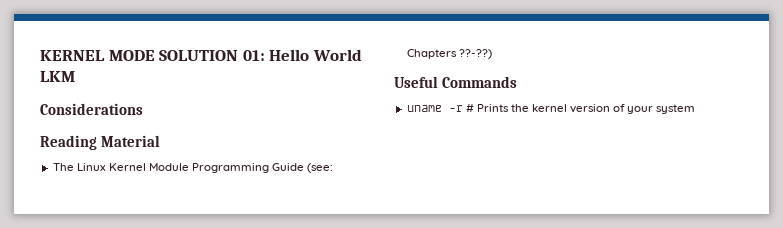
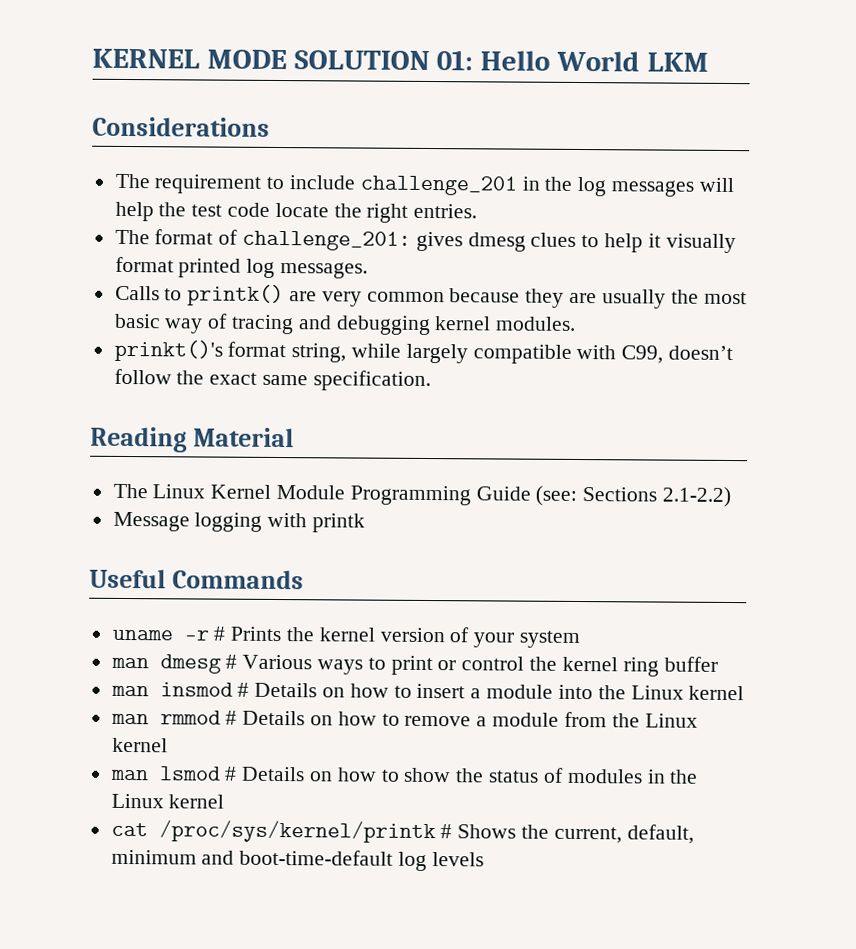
(143, 109) none -> [114,173,734,197] [114,201,478,223] [114,229,736,254] [114,256,369,279] [114,284,747,309] [113,313,577,336] [113,339,734,364] [113,368,431,392] // The requirement to include challenge_201 in the log messages will help the test code locate the right entries. // The format of challenge_201: gives dmesg clues to help it visually format printed log messages. // Calls to printk() are very common because they are usually the most basic way of tracing and debugging kernel modules. // prinkt()'s format string, while largely compatible with C99, doesn’t follow the exact same specification.
[406,49,492,59] Chapters ??-??) -> [582,486,732,508] [112,511,366,533] Sections 2.1-2.2) // Message logging with printk
(696, 109) none -> [110,654,718,677] [110,682,745,701] [110,710,698,728] [111,737,168,753] [109,766,699,784] [110,793,225,809] [110,820,694,844] [110,849,484,872] // man dmesg # Various ways to print or control the kernel ring buffer // man insmod # Details on how to insert a module into the Linux kernel // man rmmod # Details on how to remove a module from the Linux kernel // man lsmod # Details on how to show the status of modules in the Linux kernel // cat /proc/sys/kernel/printk # Shows the current, default, minimum and boot-time-default log levels

